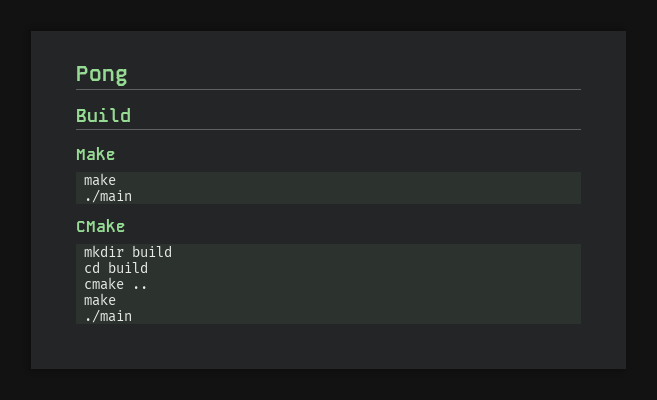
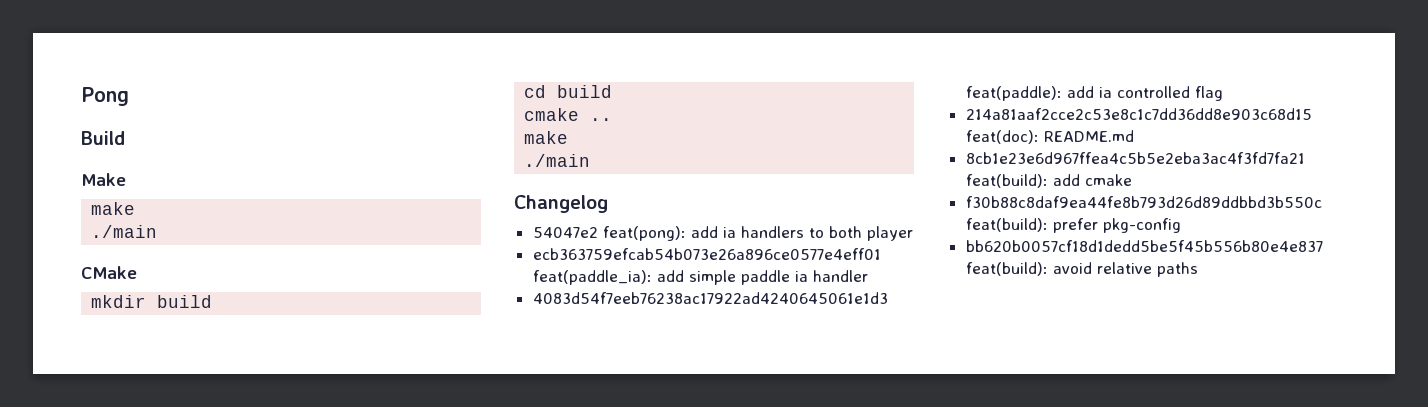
(133, 316) none -> [514,195,608,213] [532,226,913,241] [532,248,881,260] [532,270,868,285] [532,292,888,304] [965,86,1223,101] [965,108,1312,120] [965,130,1134,144] [965,152,1305,164] [965,174,1132,188] [965,196,1322,208] [965,218,1181,233] [965,240,1323,252] [965,262,1198,277] // Changelog // 54047e2 feat(pong): add ia handlers to both player // ecb363759efcab54b073e26a896ce0577e4eff01 feat(paddle_ia): add simple paddle ia handler // 4083d54f7eeb76238ac17922ad4240645061e1d3 feat(paddle): add ia controlled flag // 214a81aaf2cce2c53e8c1c7dd36dd8e903c68d15 feat(doc): README.md // 8cb1e23e6d967ffea4c5b5e2eba3ac4f3fd7fa21 feat(build): add cmake // f30b88c8daf9ea44fe8b793d26d89ddbbd3b550c feat(build): prefer pkg-config // bb620b0057cf18d1dedd5be5f45b556b80e4e837 feat(build): avoid relative paths

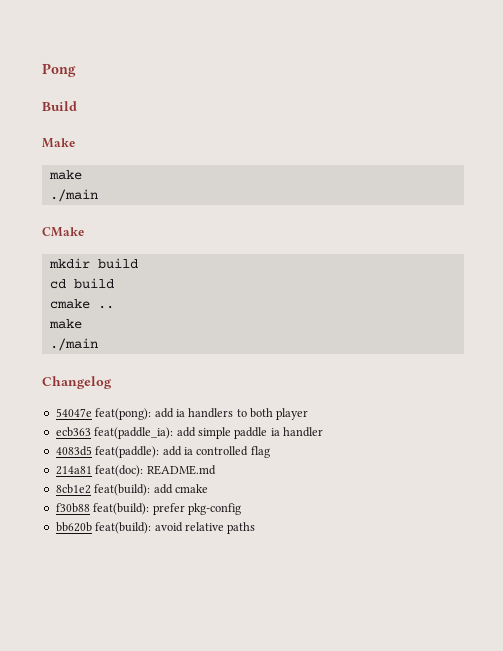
[532,227,598,238] 54047e2 -> [55,408,92,417] 54047e
[532,248,881,260] ecb363759efcab54b073e26a896ce0577e4eff01 -> [55,427,91,437] ecb363
[532,292,888,304] 4083d54f7eeb76238ac17922ad4240645061e1d3 -> [55,446,92,456] 4083d5
[965,108,1312,120] 214a81aaf2cce2c53e8c1c7dd36dd8e903c68d15 -> [55,466,92,475] 214a81
[965,152,1305,164] 8cb1e23e6d967ffea4c5b5e2eba3ac4f3fd7fa21 -> [55,484,91,494] 8cb1e2
[965,196,1322,208] f30b88c8daf9ea44fe8b793d26d89ddbbd3b550c -> [55,503,90,513] f30b88
[965,240,1323,252] bb620b0057cf18d1dedd5be5f45b556b80e4e837 -> [55,522,92,532] bb620b

